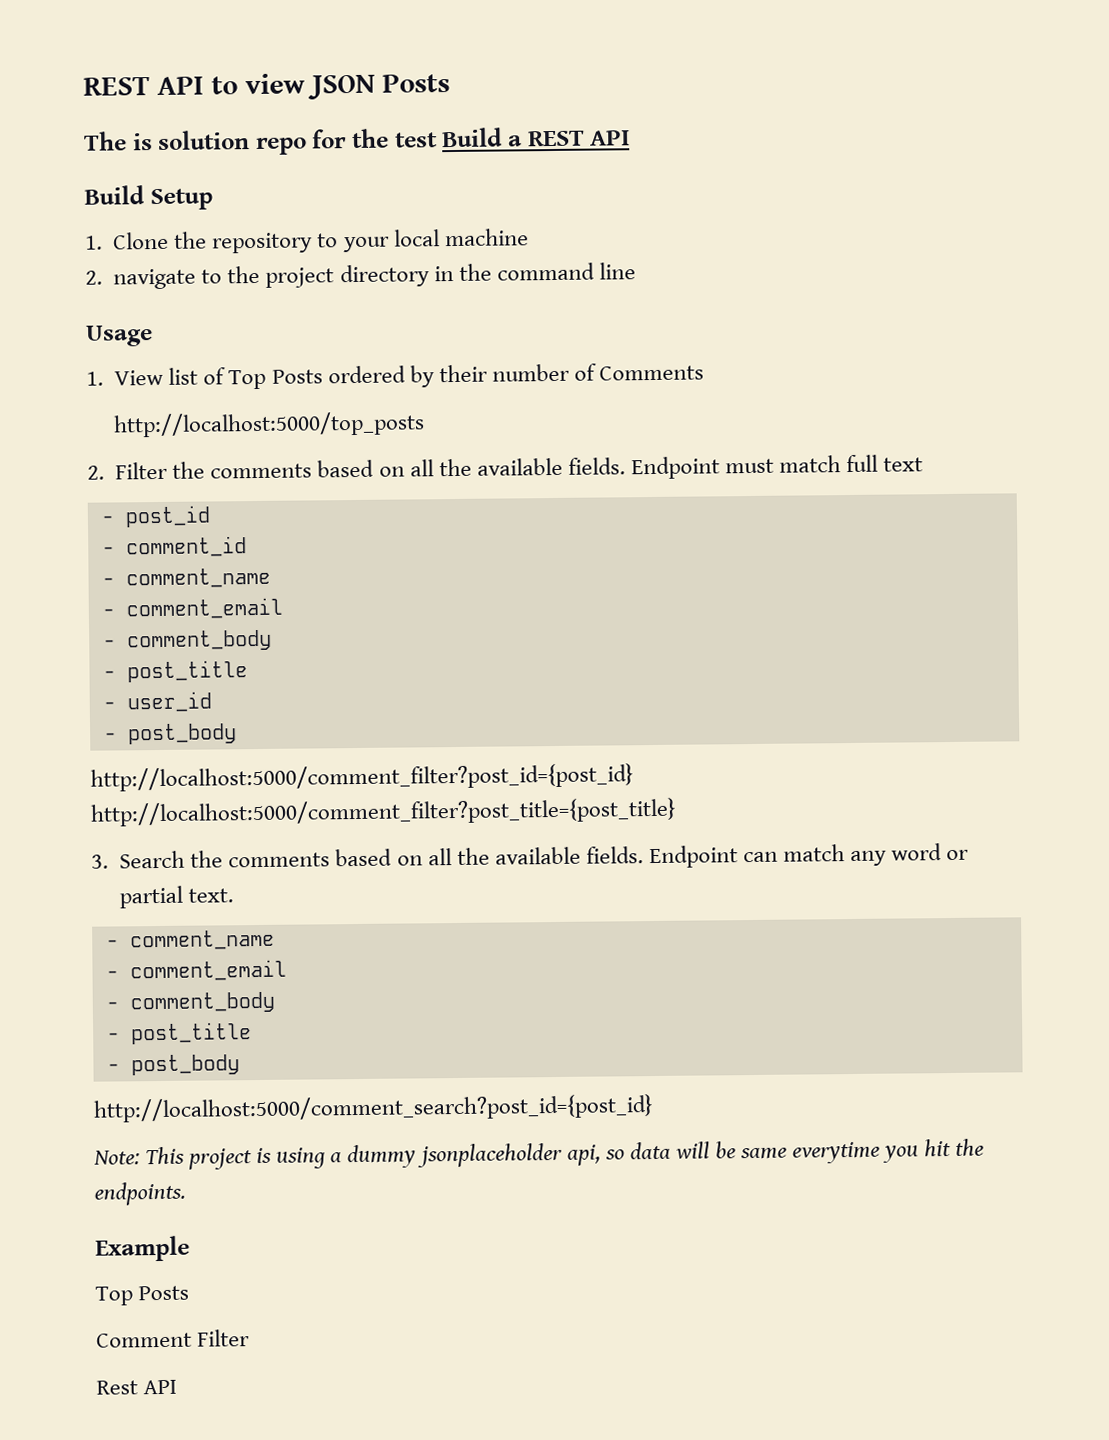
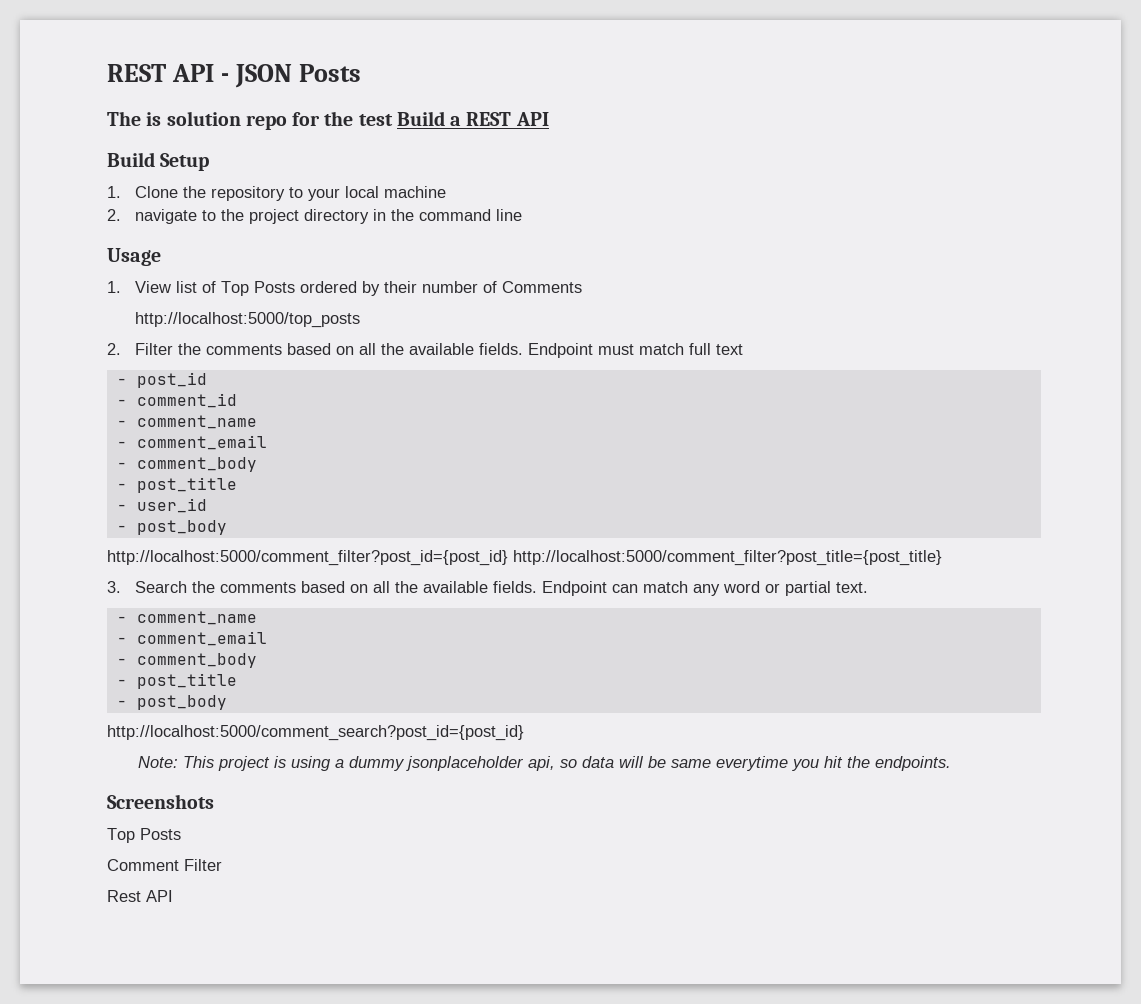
[83,73,305,96] REST API to view -> [107,64,230,82] REST API -
[95,1235,190,1262] Example -> [107,794,214,809] Screenshots

